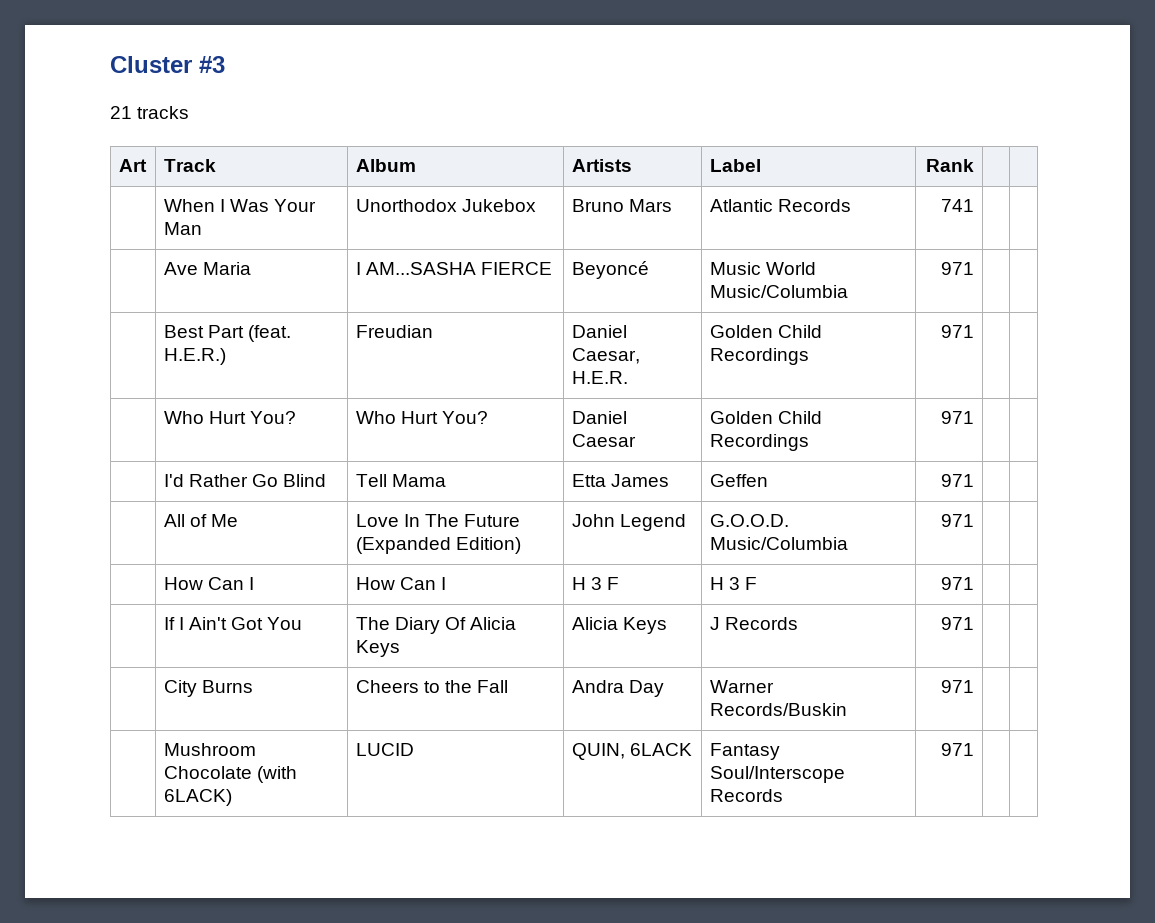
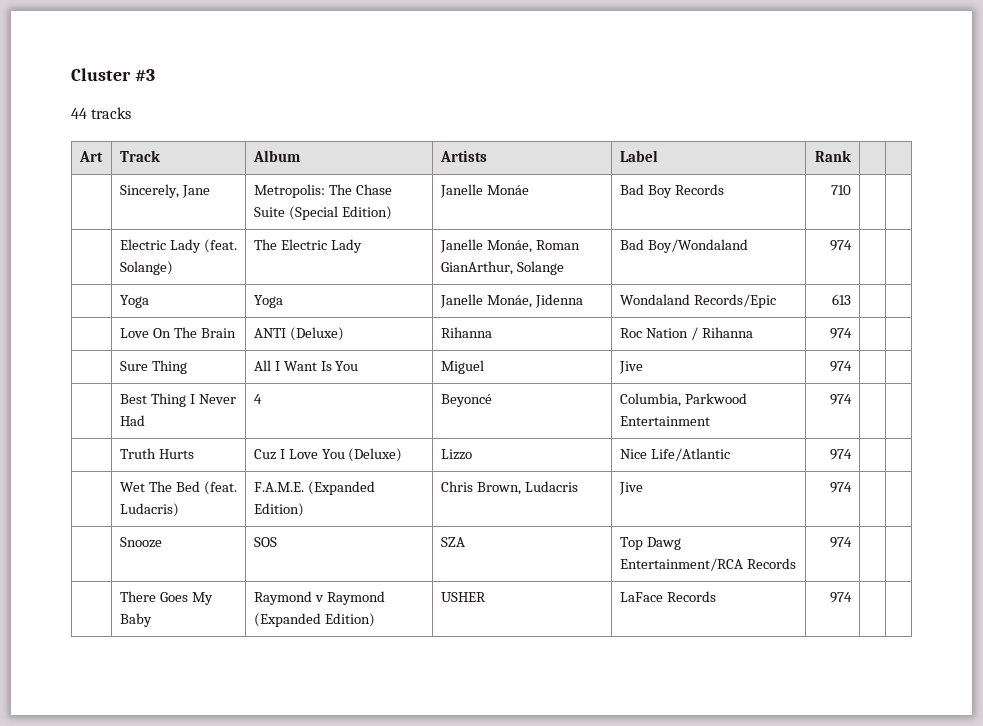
[110,106,132,119] 21 -> [71,108,87,119] 44
[163,199,317,212] [163,222,202,235] [355,199,536,212] [571,199,672,212] [709,199,851,212] [941,199,975,212] [163,262,251,275] [355,262,553,275] [571,261,649,279] [709,262,816,275] [709,285,848,298] [941,262,975,275] [163,325,292,342] [163,348,226,365] [355,325,433,338] [571,325,627,338] [571,348,640,364] [571,371,628,384] [709,325,822,338] [709,348,809,365] [941,325,975,338] [163,411,297,424] [355,411,489,424] [571,411,627,424] [571,434,636,447] [709,411,822,424] [709,434,809,451] [941,411,975,424] [163,474,327,487] [355,474,446,487] [571,474,669,487] [709,474,768,487] [941,474,975,487] [163,514,239,527] [355,514,521,527] [355,537,521,554] [571,514,686,531] [709,514,789,527] [709,537,848,550] [941,514,975,527] [163,577,255,590] [355,577,447,590] [571,577,620,590] [709,577,758,590] [941,577,975,590] [163,617,303,630] [355,617,517,634] [355,640,400,657] [571,617,667,634] [709,617,798,630] [941,617,975,630] [163,680,253,697] [355,680,509,693] [571,680,664,697] [709,680,774,693] [709,703,847,716] [941,680,975,693] [163,743,256,756] [163,766,297,783] [163,789,232,806] [355,743,414,756] [571,743,692,760] [709,743,780,760] [709,766,845,783] [709,789,783,802] [941,743,975,756] When I Was Your Man | Unorthodox Jukebox | Bruno Mars | Atlantic Records | 741 | | // | Ave Maria | I AM...SASHA FIERCE | Beyoncé | Music World Music/Columbia | 971 | | // | Best Part (feat. H.E.R.) | Freudian | Daniel Caesar, H.E.R. | Golden Child Recordings | 971 | | // | Who Hurt You? | Who Hurt You? | Daniel Caesar | Golden Child Recordings | 971 | | // | I'd Rather Go Blind | Tell Mama | Etta James | Geffen | 971 | | // | All of Me | Love In The Future (Expanded Edition) | John Legend | G.O.O.D. Music/Columbia | 971 | | // | How Can I | How Can I | H 3 F | H 3 F | 971 | | // | If I Ain't Got You | The Diary Of Alicia Keys | Alicia Keys | J Records | 971 | | // | City Burns | Cheers to the Fall | Andra Day | Warner Records/Buskin | 971 | | // | Mushroom Chocolate (with 6LACK) | LUCID | QUIN, 6LACK | Fantasy Soul/Interscope Records | 971 -> [119,184,210,198] [253,184,392,198] [253,206,392,220] [439,184,529,198] [619,184,724,198] [831,185,852,195] [119,239,237,253] [119,261,173,275] [253,239,362,253] [439,239,580,253] [440,261,564,275] [619,239,748,253] [830,240,853,251] [119,295,149,308] [253,295,283,308] [439,294,583,308] [619,294,776,308] [832,294,852,305] [119,327,236,338] [253,327,344,341] [440,327,492,338] [619,327,753,340] [830,328,853,339] [119,360,187,374] [253,360,359,371] [440,360,484,374] [618,361,643,374] [830,361,853,372] [119,393,236,407] [119,415,145,426] [253,394,262,404] [440,394,492,407] [619,393,747,407] [619,416,710,426] [830,394,853,405] [119,448,194,459] [253,448,403,462] [440,449,472,460] [619,448,730,461] [830,449,853,460] [119,481,237,495] [119,503,179,517] [253,481,375,495] [253,503,304,517] [440,481,578,495] [618,482,643,495] [830,482,853,493] [119,537,162,548] [253,537,277,547] [440,537,465,547] [619,537,681,550] [619,558,796,571] [830,537,853,548] [119,591,213,605] [119,613,152,627] [253,591,385,605] [253,613,375,627] [440,592,486,602] [619,591,716,602] [830,592,853,603] Sincerely, Jane | Metropolis: The Chase Suite (Special Edition) | Janelle Monáe | Bad Boy Records | 710 | | // | Electric Lady (feat. Solange) | The Electric Lady | Janelle Monáe, Roman GianArthur, Solange | Bad Boy/Wondaland | 974 | | // | Yoga | Yoga | Janelle Monáe, Jidenna | Wondaland Records/Epic | 613 | | // | Love On The Brain | ANTI (Deluxe) | Rihanna | Roc Nation / Rihanna | 974 | | // | Sure Thing | All I Want Is You | Miguel | Jive | 974 | | // | Best Thing I Never Had | 4 | Beyoncé | Columbia, Parkwood Entertainment | 974 | | // | Truth Hurts | Cuz I Love You (Deluxe) | Lizzo | Nice Life/Atlantic | 974 | | // | Wet The Bed (feat. Ludacris) | F.A.M.E. (Expanded Edition) | Chris Brown, Ludacris | Jive | 974 | | // | Snooze | SOS | SZA | Top Dawg Entertainment/RCA Records | 974 | | // | There Goes My Baby | Raymond v Raymond (Expanded Edition) | USHER | LaFace Records | 974

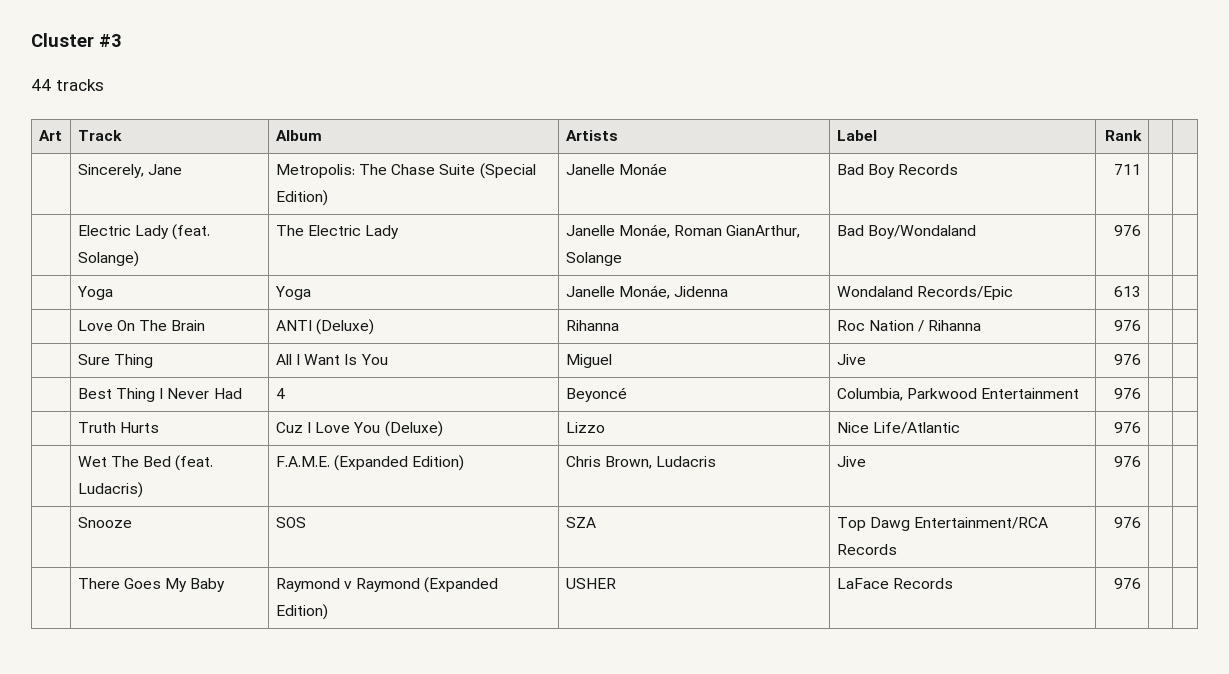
[831,185,852,195] 710 -> [1114,164,1142,175] 711
[830,240,853,251] 974 -> [1114,225,1142,236] 976
[830,328,853,339] 974 -> [1114,320,1142,331] 976
[830,361,853,372] 974 -> [1114,354,1142,365] 976
[830,394,853,405] 974 -> [1114,388,1142,399] 976
[830,449,853,460] 974 -> [1114,422,1142,433] 976
[830,482,853,493] 974 -> [1114,456,1142,467] 976
[830,537,853,548] 974 -> [1114,517,1142,528] 976
[830,592,853,603] 974 -> [1114,578,1142,589] 976

